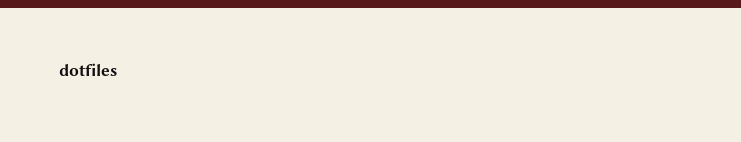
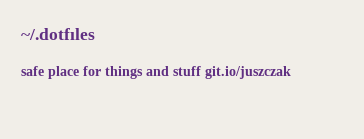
[59,63,117,76] dotfiles -> [21,28,95,40] [21,66,291,79] ~/.dotfıles // safe place for things and stuff git.io/juszczak

